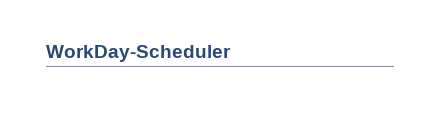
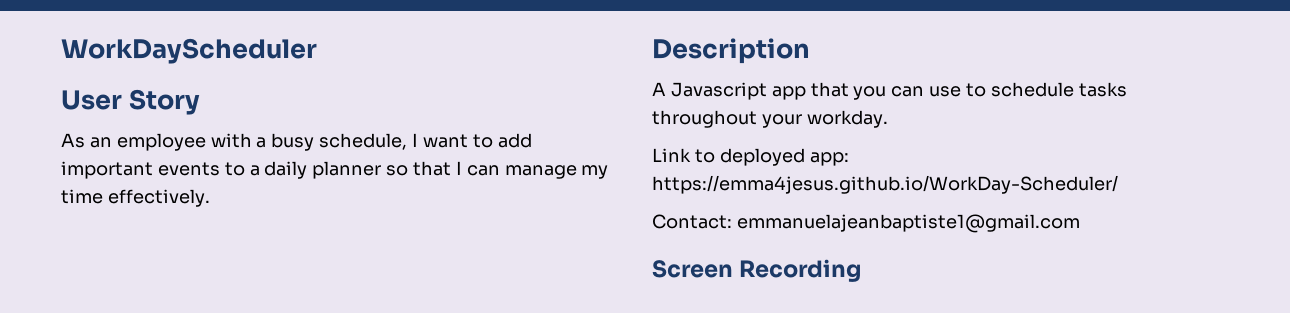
[46,45,231,62] WorkDay-Scheduler -> [61,38,317,64] [61,89,200,115] [61,133,532,151] [61,161,609,179] [61,189,210,207] [652,38,810,64] [652,82,1127,100] [652,110,888,128] [652,148,849,166] [652,175,1118,194] [652,214,1080,233] [652,259,862,282] WorkDayScheduler // User Story // As an employee with a busy schedule, I want to add important events to a daily planner so that I can manage my time effectively. // Description // A Javascript app that you can use to schedule tasks throughout your workday. // Link to deployed app: https://emma4jesus.github.io/WorkDay-Scheduler/ // Contact: emmanuelajeanbaptiste1@gmail.com // Screen Recording

